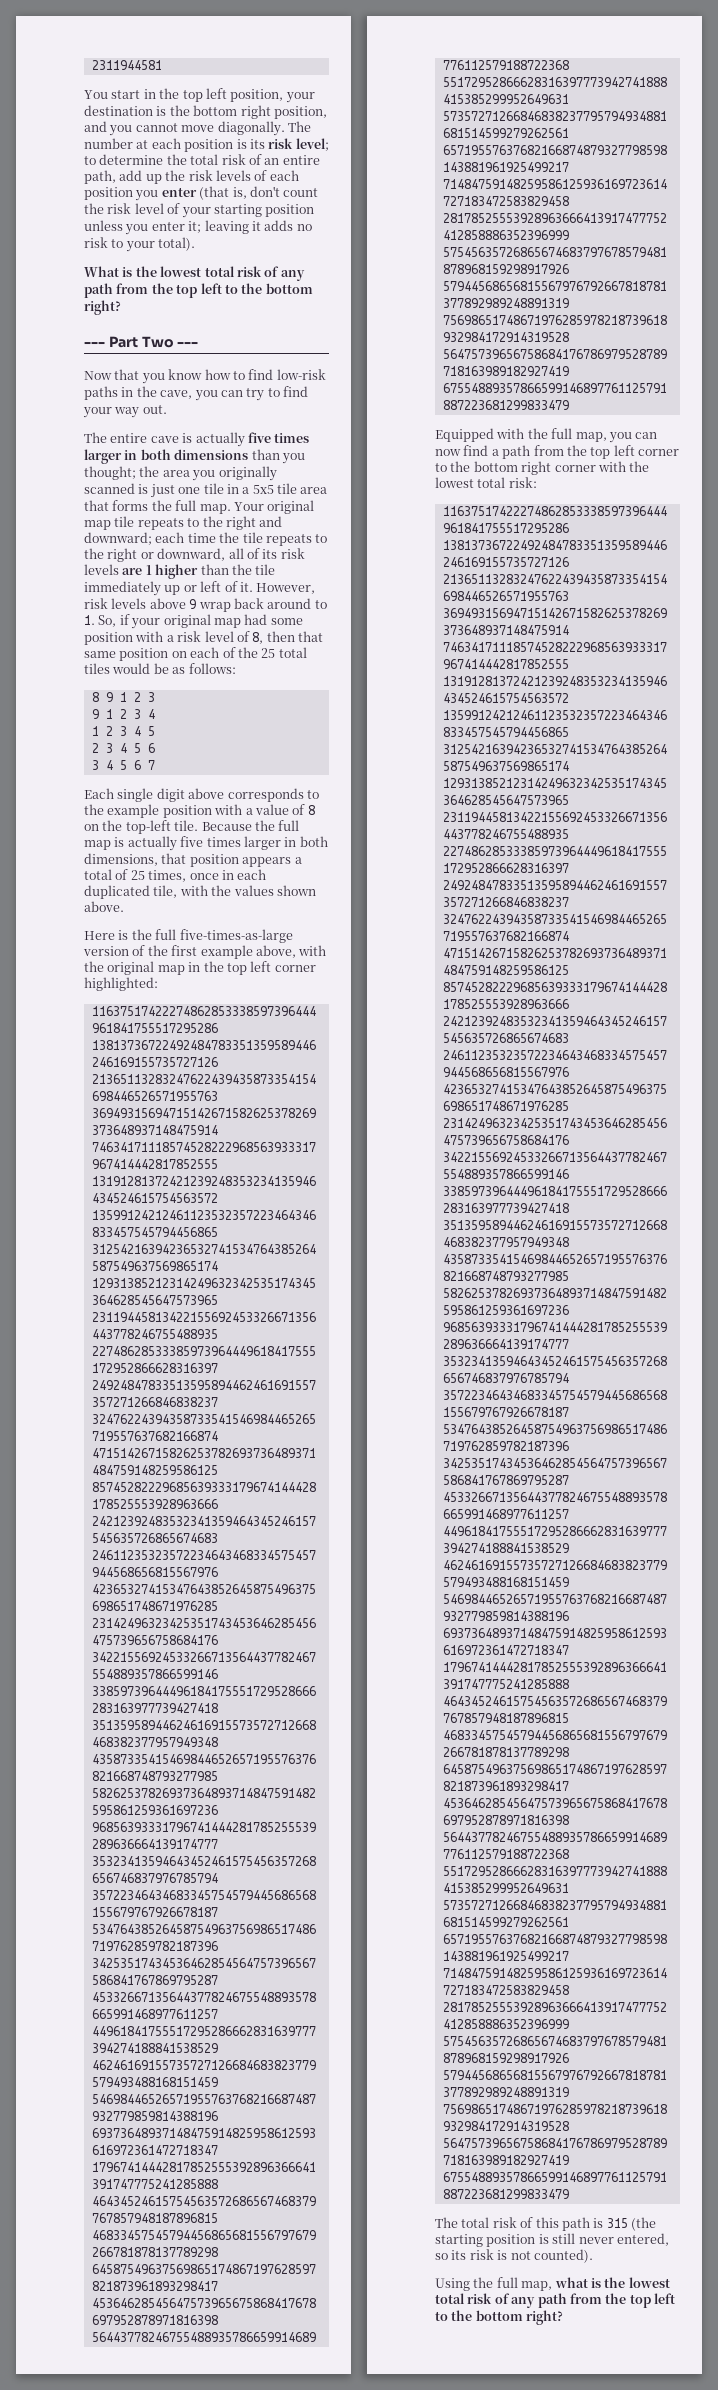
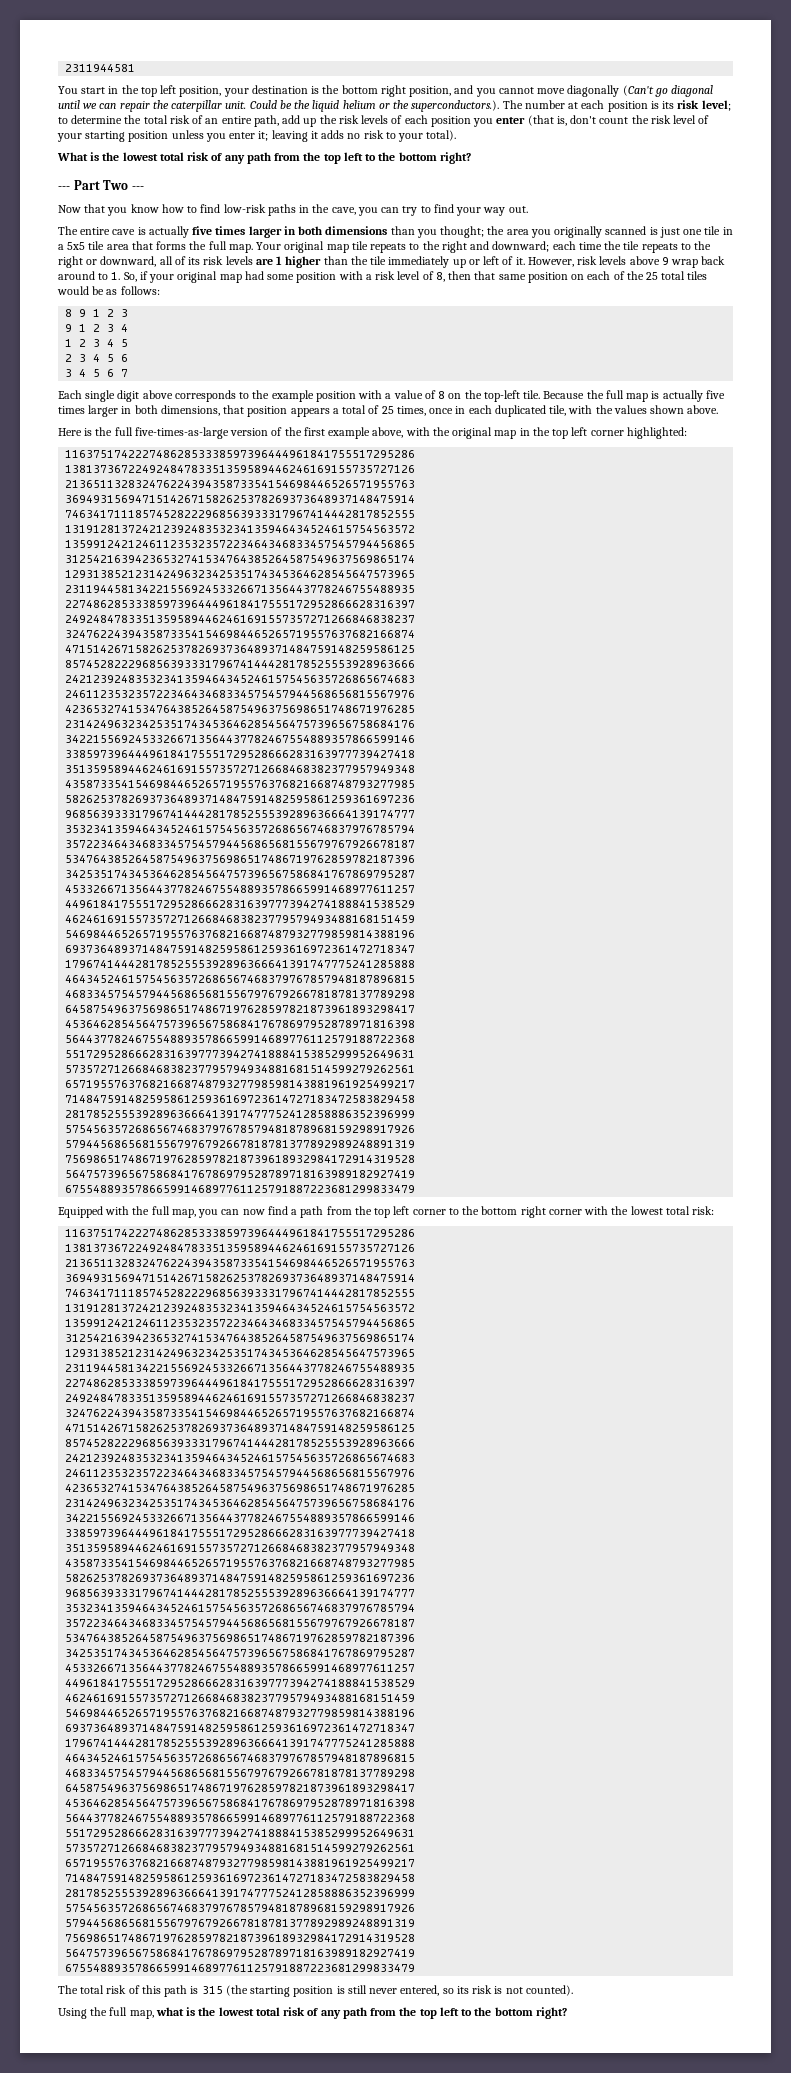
[217,121,285,136] diagonally. -> [567,85,714,97] [58,100,500,112] diagonally (Can't go diagonal until we can repair the caterpillar unit. Could be the liquid helium or the superconductors.).

